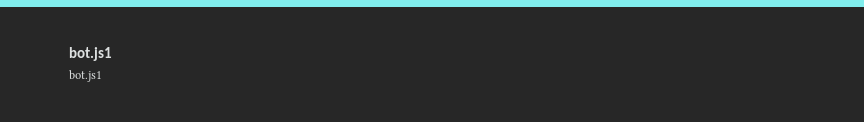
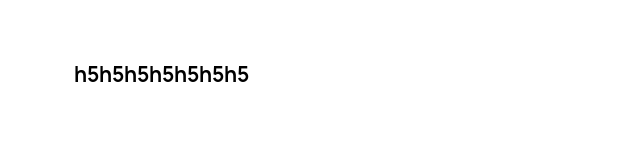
[69,47,112,61] [69,70,102,82] bot.js1 // bot.js1 -> [74,66,249,82] h5h5h5h5h5h5h5

